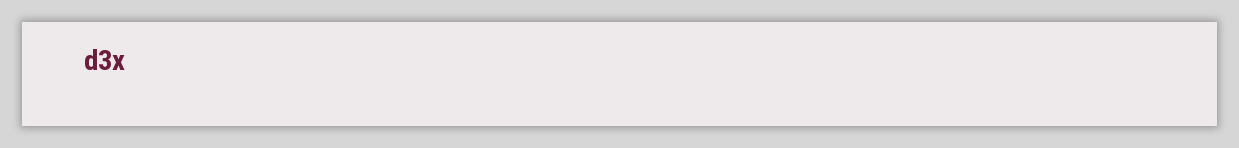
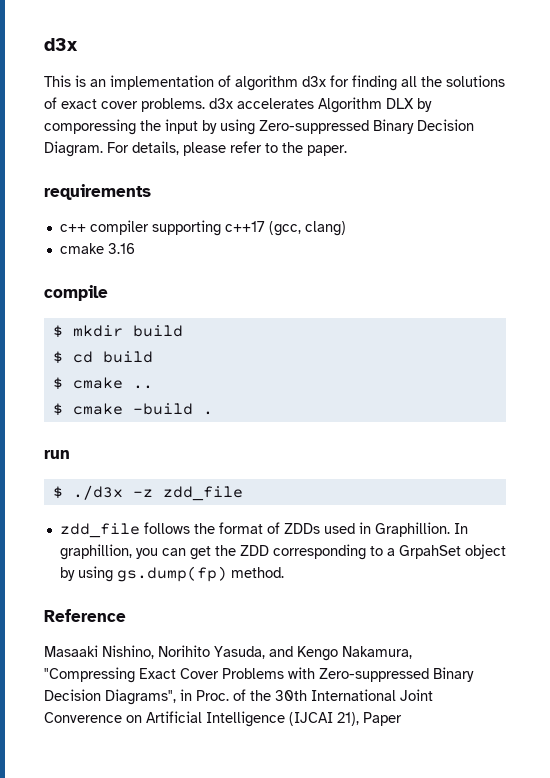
[84,49,125,70] d3x -> [44,38,78,51] [44,75,505,91] [44,97,432,113] [44,119,474,135] [44,141,347,157] [44,184,151,200] [59,220,346,236] [59,243,135,254] [44,285,108,301] [52,325,183,338] [52,351,153,364] [52,377,153,390] [52,403,213,416] [44,450,70,459] [52,485,243,501] [59,522,468,538] [59,544,506,560] [59,566,284,582] [44,609,126,622] [44,645,412,661] [44,667,474,683] [44,689,433,705] [44,711,402,727] d3x // This is an implementation of algorithm d3x for finding all the solutions of exact cover problems. d3x accelerates Algorithm DLX by comporessing the input by using Zero-suppressed Binary Decision Diagram. For details, please refer to the paper. // requirements // c++ compiler supporting c++17 (gcc, clang) // cmake 3.16 // compile // $ mkdir build // $ cd build // $ cmake .. // $ cmake -build . // run // $ ./d3x -z zdd_file // zdd_file follows the format of ZDDs used in Graphillion. In graphillion, you can get the ZDD corresponding to a GrpahSet object by using gs.dump(fp) method. // Reference // Masaaki Nishino, Norihito Yasuda, and Kengo Nakamura, "Compressing Exact Cover Problems with Zero-suppressed Binary Decision Diagrams", in Proc. of the 30th International Joint Converence on Artificial Intelligence (IJCAI 21), Paper

